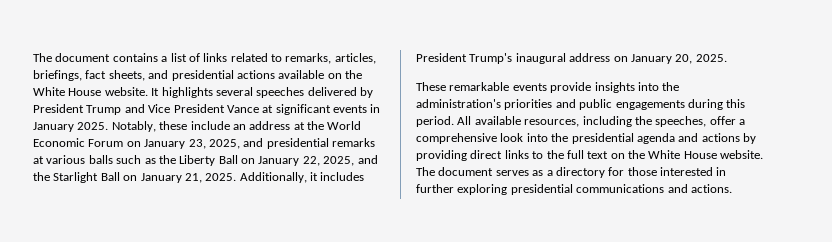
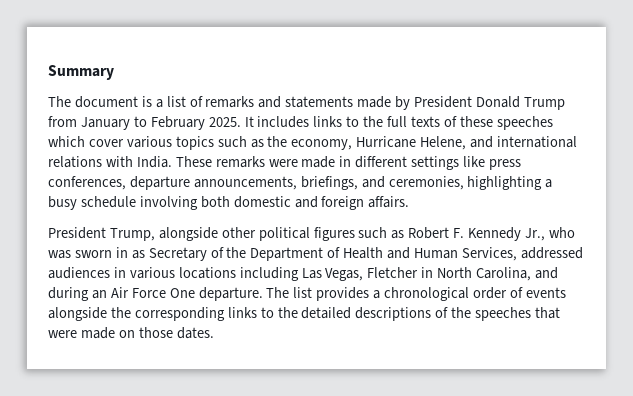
[33,53,158,62] The document contains -> [48,65,114,80] [48,96,152,108] Summary // The document is
[203,53,376,64] [33,70,362,81] [33,87,373,98] [33,104,381,115] [33,121,362,132] [33,138,375,149] [33,155,378,166] [33,172,365,183] [416,53,727,64] [416,82,680,93] [416,99,746,110] [416,116,745,127] [416,133,756,144] [416,150,764,161] [416,167,727,178] [416,184,732,195] links related to remarks, articles, briefings, fact sheets, and presidential actions available on the White House website. It highlights several speeches delivered by President Trump and Vice President Vance at significant events in January 2025. Notably, these include an address at the World Economic Forum on January 23, 2025, and presidential remarks at various balls such as the Liberty Ball on January 22, 2025, and the Starlight Ball on January 21, 2025. Additionally, it includes President Trump's inaugural address on January 20, 2025. // These remarkable events provide insights into the administration's priorities and public engagements during this period. All available resources, including the speeches, offer a comprehensive look into the presidential agenda and actions by providing direct links to the full text on the White House website. The document serves as a directory for those interested in further exploring presidential communications and actions. -> [205,96,565,110] [48,116,553,130] [48,136,578,150] [48,156,522,170] [48,176,553,190] [48,196,410,210] [48,227,575,241] [48,247,583,261] [48,267,559,281] [48,287,566,301] [48,307,561,321] [48,327,214,339] remarks and statements made by President Donald Trump from January to February 2025. It includes links to the full texts of these speeches which cover various topics such as the economy, Hurricane Helene, and international relations with India. These remarks were made in different settings like press conferences, departure announcements, briefings, and ceremonies, highlighting a busy schedule involving both domestic and foreign affairs. // President Trump, alongside other political figures such as Robert F. Kennedy Jr., who was sworn in as Secretary of the Department of Health and Human Services, addressed audiences in various locations including Las Vegas, Fletcher in North Carolina, and during an Air Force One departure. The list provides a chronological order of events alongside the corresponding links to the detailed descriptions of the speeches that were made on those dates.

